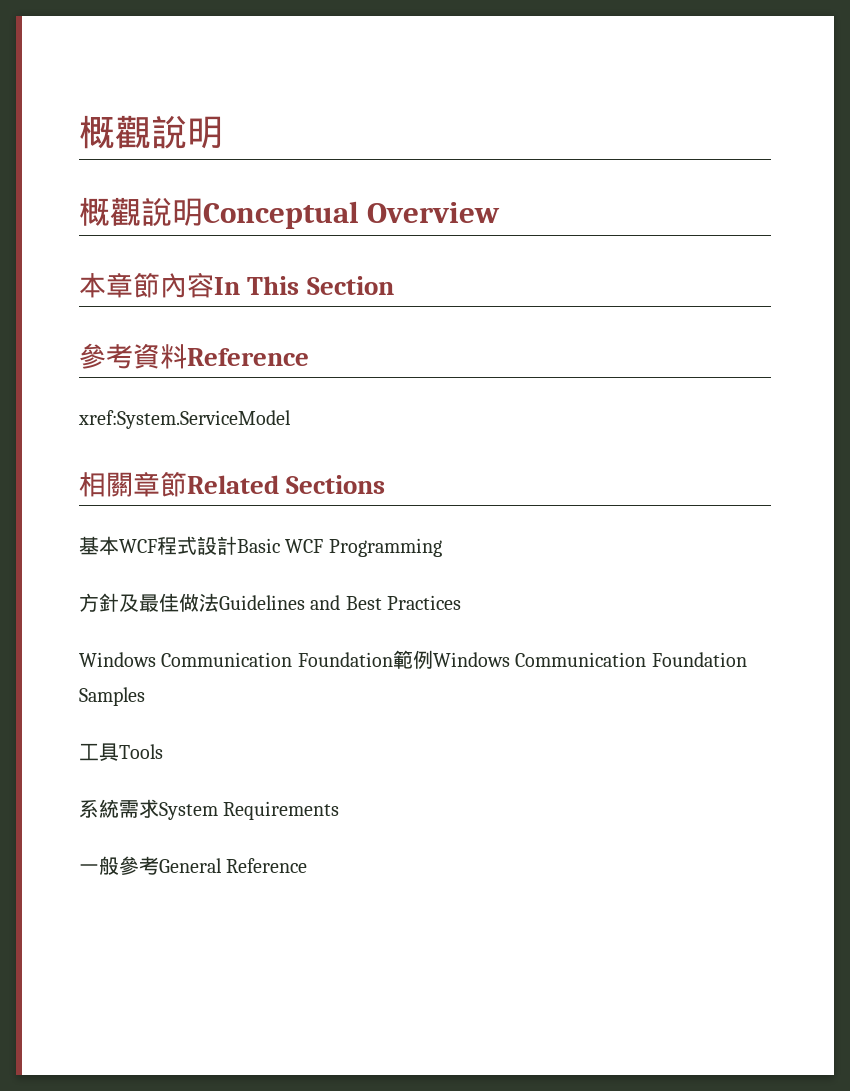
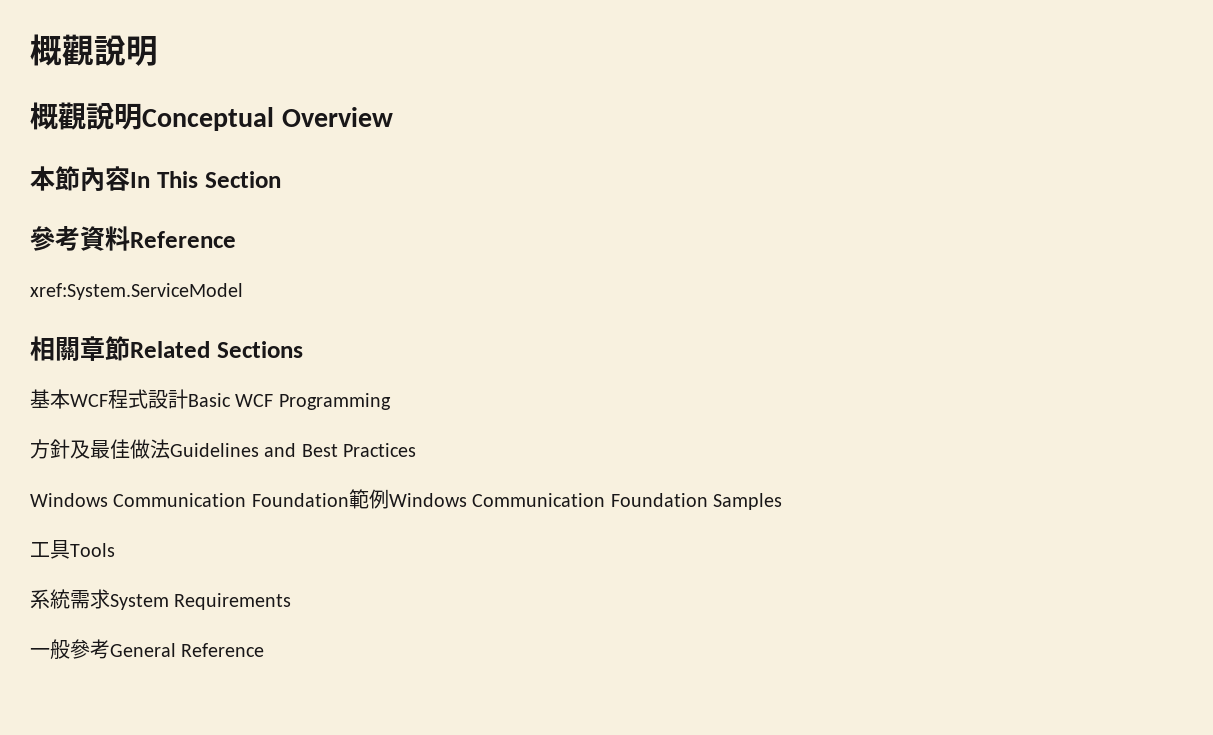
[106,273,133,298] 章 -> (55, 178) none

